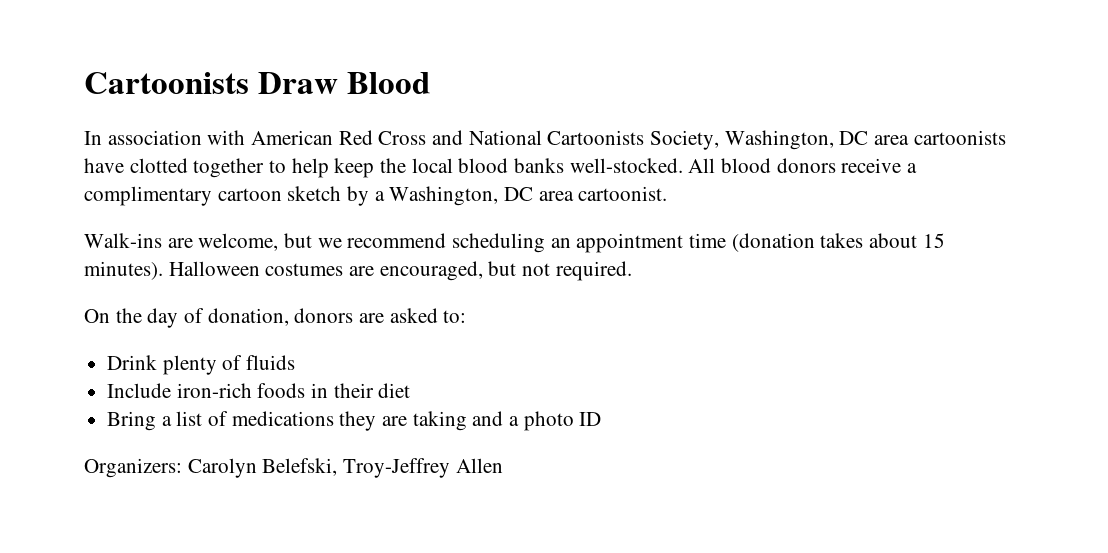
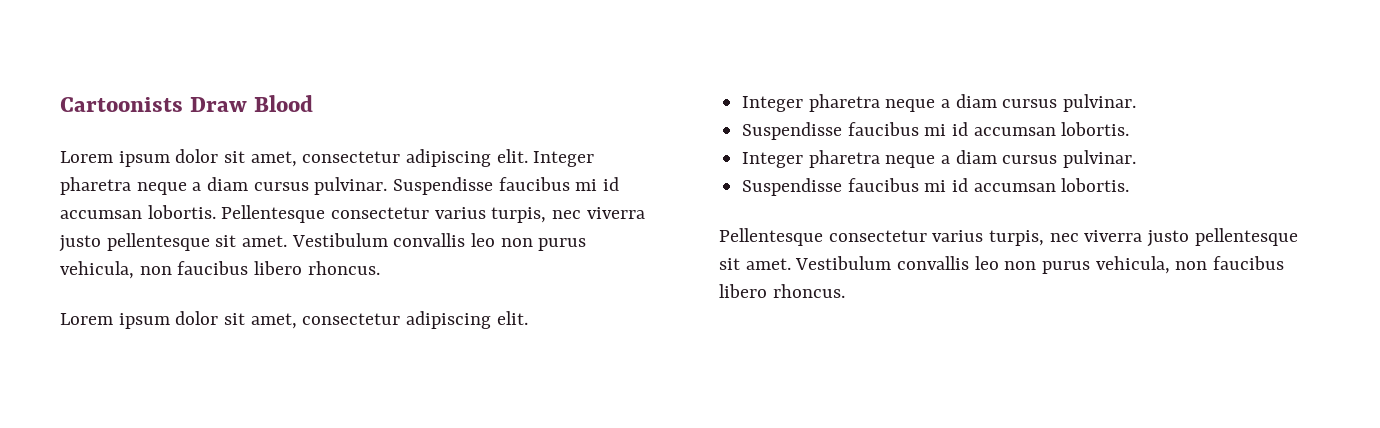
[84,130,1006,150] [84,158,918,178] [84,186,668,206] [84,233,945,253] [84,261,632,281] [84,308,467,328] [107,355,296,375] [107,383,411,398] [107,411,602,431] [84,458,503,478] In association with American Red Cross and National Cartoonists Society, Washington, DC area cartoonists have clotted together to help keep the local blood banks well-stocked. All blood donors receive a complimentary cartoon sketch by a Washington, DC area cartoonist. // Walk-ins are welcome, but we recommend scheduling an appointment time (donation takes about 15 minutes). Halloween costumes are encouraged, but not required. // On the day of donation, donors are asked to: // Drink plenty of fluids // Include iron-rich foods in their diet // Bring a list of medications they are taking and a photo ID // Organizers: Carolyn Belefski, Troy-Jeffrey Allen -> [60,149,595,167] [60,177,620,195] [60,205,645,223] [59,233,587,252] [60,261,380,279] [60,311,528,329] [742,94,1137,112] [742,122,1130,140] [742,150,1137,168] [742,178,1130,196] [719,228,1298,247] [719,256,1285,274] [719,284,845,298] Lorem ipsum dolor sit amet, consectetur adipiscing elit. Integer pharetra neque a diam cursus pulvinar. Suspendisse faucibus mi id accumsan lobortis. Pellentesque consectetur varius turpis, nec viverra justo pellentesque sit amet. Vestibulum convallis leo non purus vehicula, non faucibus libero rhoncus. // Lorem ipsum dolor sit amet, consectetur adipiscing elit. // Integer pharetra neque a diam cursus pulvinar. // Suspendisse faucibus mi id accumsan lobortis. // Integer pharetra neque a diam cursus pulvinar. // Suspendisse faucibus mi id accumsan lobortis. // Pellentesque consectetur varius turpis, nec viverra justo pellentesque sit amet. Vestibulum convallis leo non purus vehicula, non faucibus libero rhoncus.

